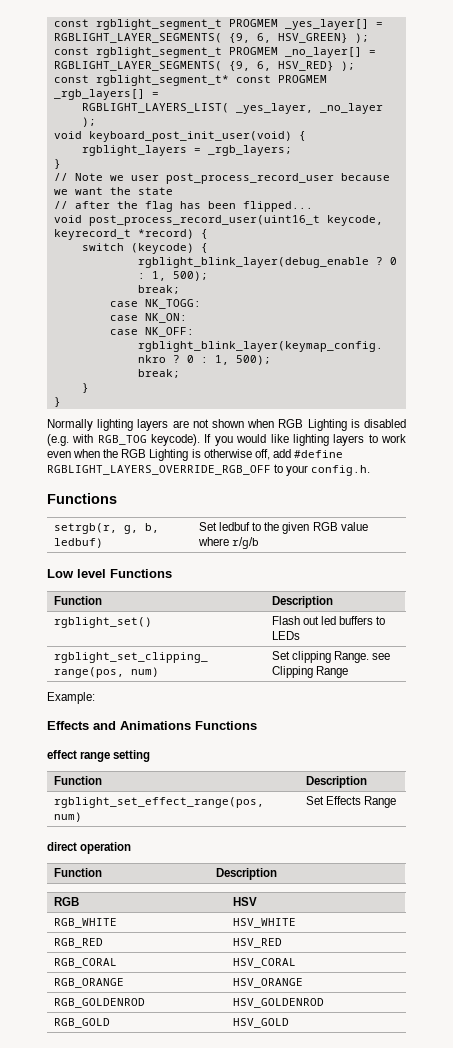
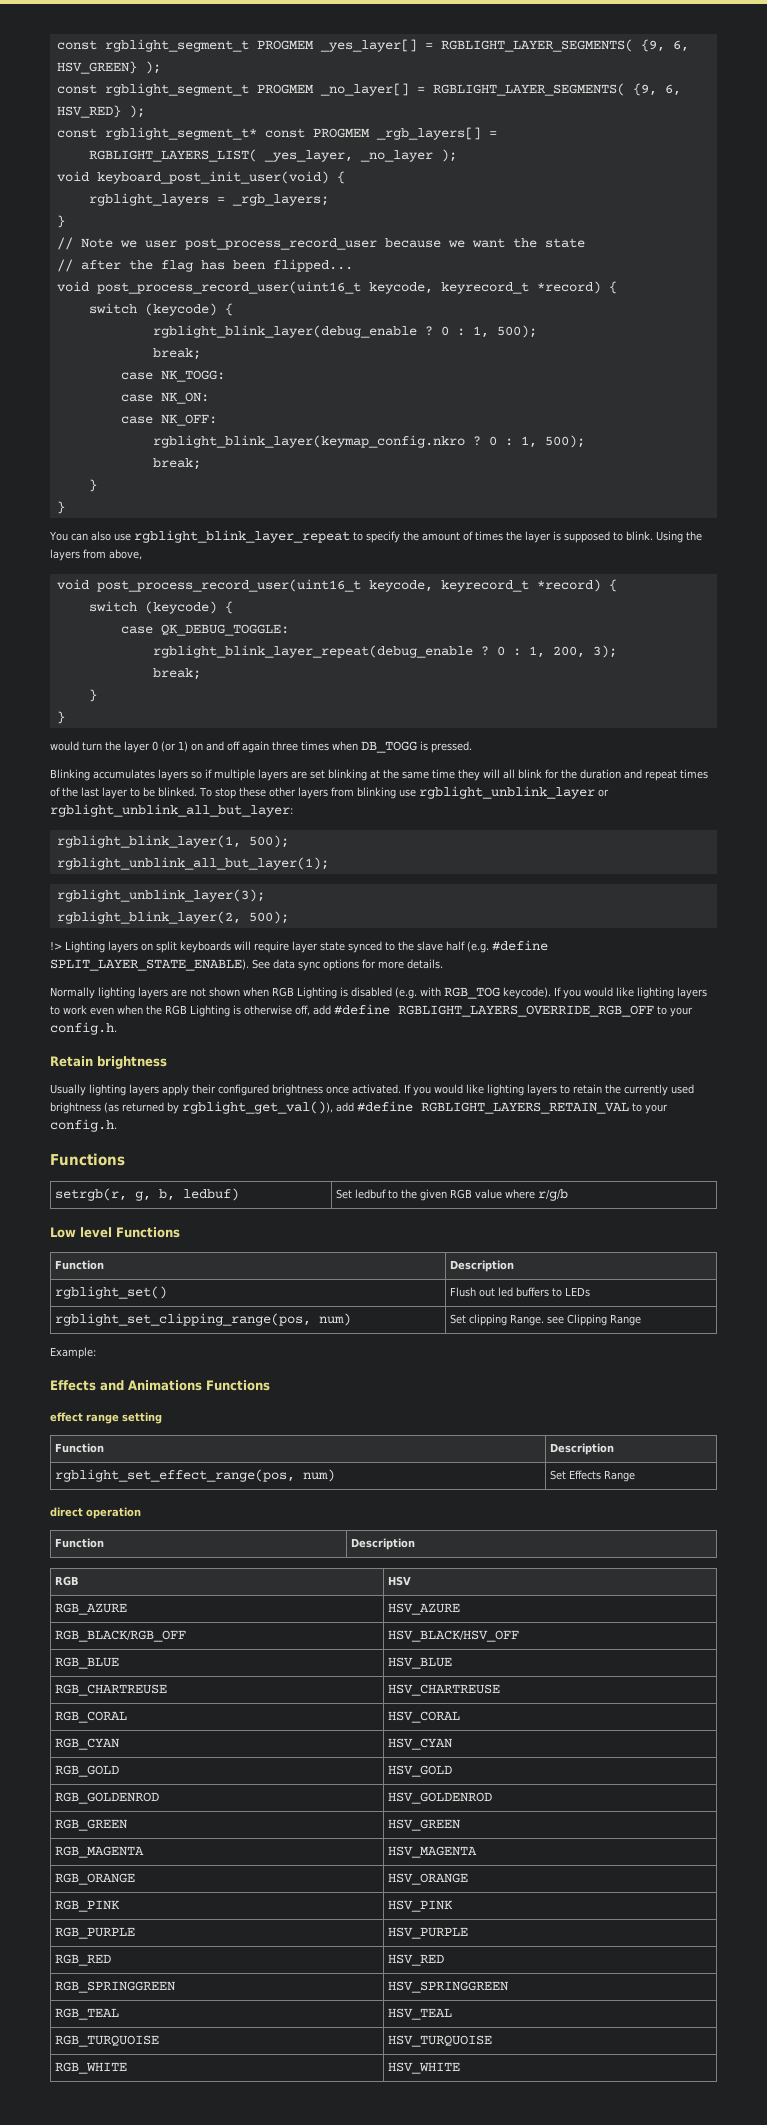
(61, 402) none -> [49,530,702,543] [50,549,142,561] [56,579,617,592] [88,601,233,614] [120,624,289,636] [152,645,617,658] [152,668,201,680] [88,689,97,702] [56,711,65,724] [50,741,472,753] [50,769,708,781] [50,786,609,799] [50,804,293,817] [56,835,289,848] [56,857,329,870] [56,889,265,902] [56,911,289,924] [50,940,548,953] [50,959,443,971] // You can also use rgblight_blink_layer_repeat to specify the amount of times the layer is supposed to blink. Using the layers from above, // void post_process_record_user(uint16_t keycode, keyrecord_t *record) { // switch (keycode) { // case QK_DEBUG_TOGGLE: // rgblight_blink_layer_repeat(debug_enable ? 0 : 1, 200, 3); // break; // } // } // would turn the layer 0 (or 1) on and off again three times when DB_TOGG is pressed. // Blinking accumulates layers so if multiple layers are set blinking at the same time they will all blink for the duration and repeat times of the last layer to be blinked. To stop these other layers from blinking use rgblight_unblink_layer or rgblight_unblink_all_but_layer: // rgblight_blink_layer(1, 500); // rgblight_unblink_all_but_layer(1); // rgblight_unblink_layer(3); // rgblight_blink_layer(2, 500); // !> Lighting layers on split keyboards will require layer state synced to the slave half (e.g. #define SPLIT_LAYER_STATE_ENABLE). See data sync options for more details.
(371, 470) none -> [50,1056,167,1069] [50,1084,694,1096] [50,1101,668,1114] [50,1119,117,1132] // Retain brightness // Usually lighting layers apply their configured brightness once activated. If you would like lighting layers to retain the currently used brightness (as returned by rgblight_get_val()), add #define RGBLIGHT_LAYERS_RETAIN_VAL to your config.h.
[272,616,301,625] Flash -> [450,1287,477,1297] Flush
[54,918,118,928] [233,918,297,928] [54,938,104,948] [233,938,283,948] [54,958,118,968] [233,958,297,968] [54,978,125,988] [233,978,304,988] [54,998,146,1008] [233,998,325,1008] [54,1018,111,1028] [233,1018,290,1028] RGB_WHITE | HSV_WHITE // RGB_RED | HSV_RED // RGB_CORAL | HSV_CORAL // RGB_ORANGE | HSV_ORANGE // RGB_GOLDENROD | HSV_GOLDENROD // RGB_GOLD | HSV_GOLD -> [55,1603,128,1615] [388,1603,461,1615] [55,1630,187,1642] [388,1630,520,1642] [55,1657,120,1669] [388,1657,453,1669] [55,1684,168,1696] [388,1684,501,1696] [55,1711,128,1723] [388,1711,461,1723] [55,1738,120,1750] [388,1738,453,1750] [55,1765,120,1777] [388,1765,453,1777] [55,1792,160,1804] [388,1792,493,1804] [55,1819,128,1831] [388,1819,461,1831] [55,1846,145,1858] [388,1846,478,1858] [55,1873,136,1885] [388,1873,469,1885] [55,1900,121,1912] [388,1900,454,1912] [55,1927,136,1939] [388,1927,469,1939] [55,1954,112,1966] [388,1954,445,1966] [55,1981,176,1993] [388,1981,509,1993] [55,2008,120,2020] [388,2008,453,2020] [55,2035,160,2047] [388,2035,493,2047] [55,2062,128,2074] [388,2062,461,2074] RGB_AZURE | HSV_AZURE // RGB_BLACK/RGB_OFF | HSV_BLACK/HSV_OFF // RGB_BLUE | HSV_BLUE // RGB_CHARTREUSE | HSV_CHARTREUSE // RGB_CORAL | HSV_CORAL // RGB_CYAN | HSV_CYAN // RGB_GOLD | HSV_GOLD // RGB_GOLDENROD | HSV_GOLDENROD // RGB_GREEN | HSV_GREEN // RGB_MAGENTA | HSV_MAGENTA // RGB_ORANGE | HSV_ORANGE // RGB_PINK | HSV_PINK // RGB_PURPLE | HSV_PURPLE // RGB_RED | HSV_RED // RGB_SPRINGGREEN | HSV_SPRINGGREEN // RGB_TEAL | HSV_TEAL // RGB_TURQUOISE | HSV_TURQUOISE // RGB_WHITE | HSV_WHITE

